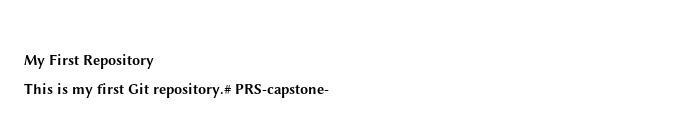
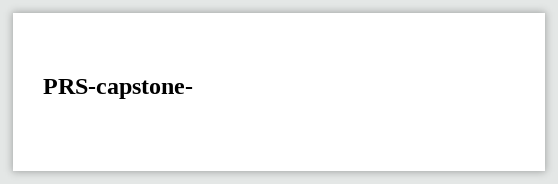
[24,54,154,69] [24,83,232,98] My First Repository // This is my first Git repository.# -> (43, 89) none

